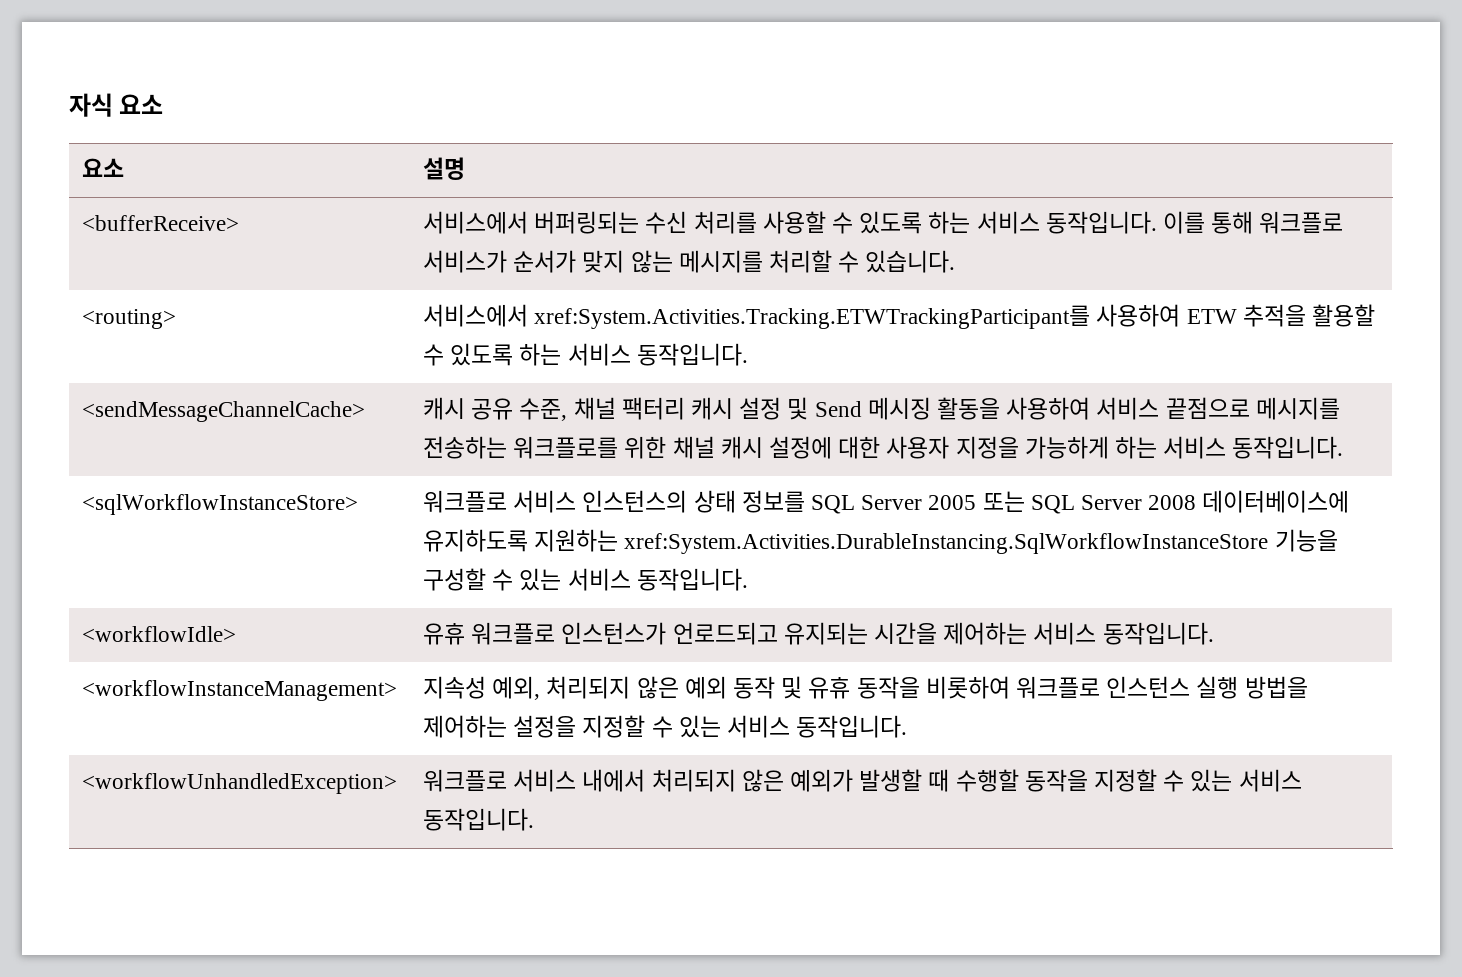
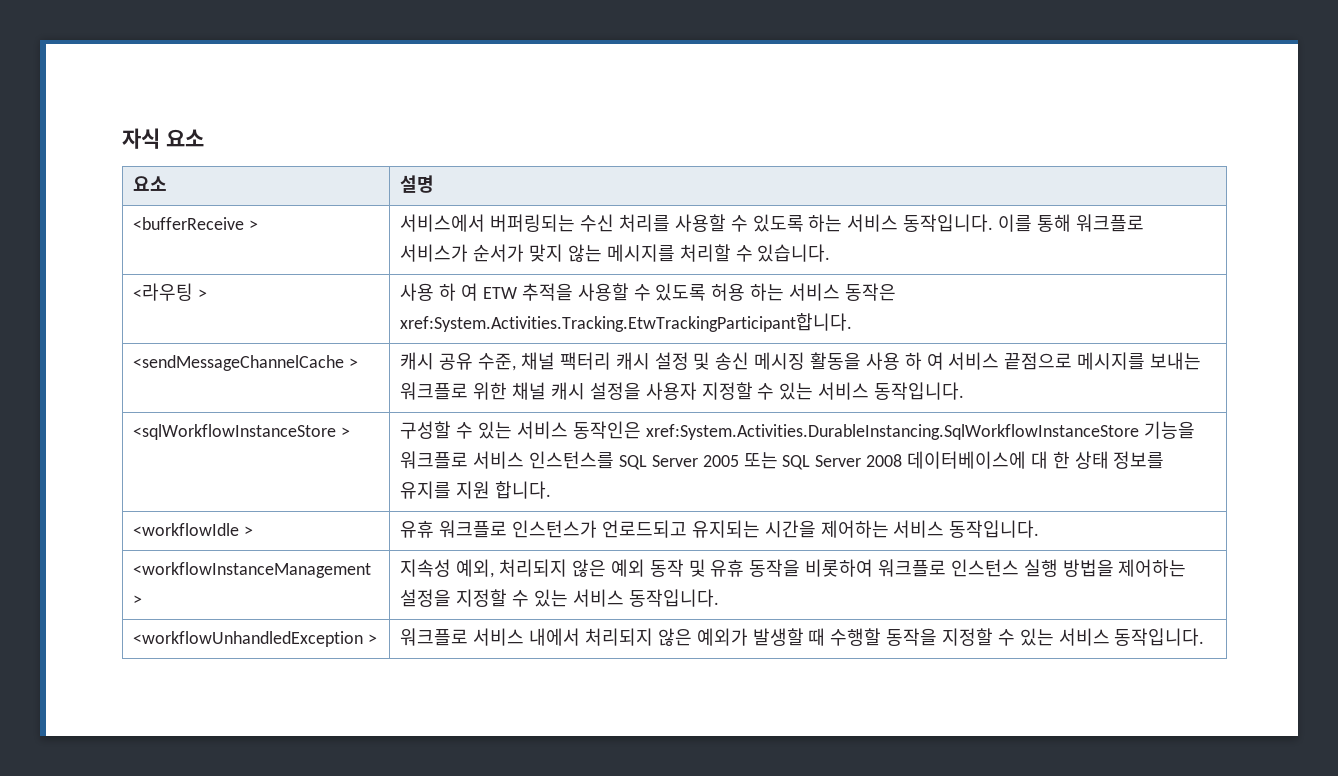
[81,215,239,231] <bufferReceive> -> [133,217,259,230] <bufferReceive >
[81,309,176,329] [422,304,1181,329] <routing> | 서비스에서 xref:System.Activities.Tracking.ETWTrackingParticipant를 사용하여 -> [133,283,208,301] [400,283,479,301] <라우팅 > | 사용 하 여
[1311,304,1375,327] [422,343,748,366] [81,401,365,422] 활용할 수 있도록 하는 서비스 동작입니다. // <sendMessageChannelCache> -> [577,283,896,301] [400,313,853,332] [133,355,359,371] 사용할 수 있도록 허용 하는 서비스 동작은 xref:System.Activities.Tracking.EtwTrackingParticipant합니다. // <sendMessageChannelCache >
[814,401,862,417] Send -> [715,352,750,370] 송신
[1006,397,1091,420] 사용하여 -> [865,352,944,370] 사용 하 여
[422,436,619,459] 전송하는 워크플로를 -> [1150,352,1202,370] [400,382,469,400] 보내는 워크플로
[768,436,1344,459] [81,494,358,515] [422,490,805,513] 설정에 대한 사용자 지정을 가능하게 하는 서비스 동작입니다. // <sqlWorkflowInstanceStore> | 워크플로 서비스 인스턴스의 상태 정보를 -> [589,382,965,400] [133,424,351,440] [400,421,1195,440] [400,451,615,469] 설정을 사용자 지정할 수 있는 서비스 동작입니다. // <sqlWorkflowInstanceStore > | 구성할 수 있는 서비스 동작인은 xref:System.Activities.DurableInstancing.SqlWorkflowInstanceStore 기능을 워크플로 서비스 인스턴스를
[422,529,1338,554] [422,568,748,591] [81,626,236,642] 유지하도록 지원하는 xref:System.Activities.DurableInstancing.SqlWorkflowInstanceStore 기능을 구성할 수 있는 서비스 동작입니다. // <workflowIdle> -> [1030,451,1165,469] [400,481,552,499] [133,523,254,536] 대 한 상태 정보를 유지를 지원 합니다. // <workflowIdle >
[81,680,397,701] <workflowInstanceManagement> -> [133,562,372,578] [133,595,143,605] <workflowInstanceManagement >
[81,773,397,794] <workflowUnhandledException> -> [133,631,378,647] <workflowUnhandledException >

